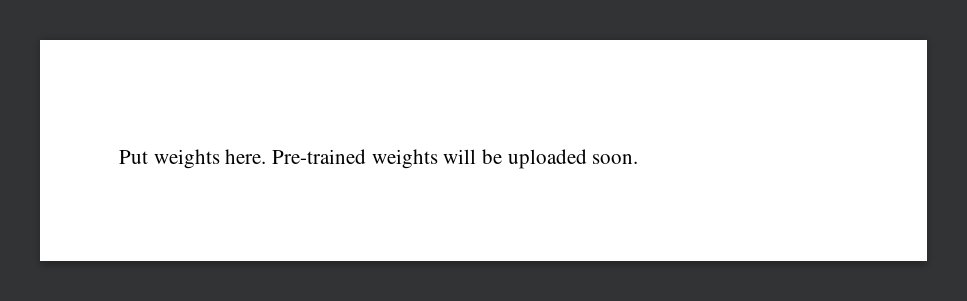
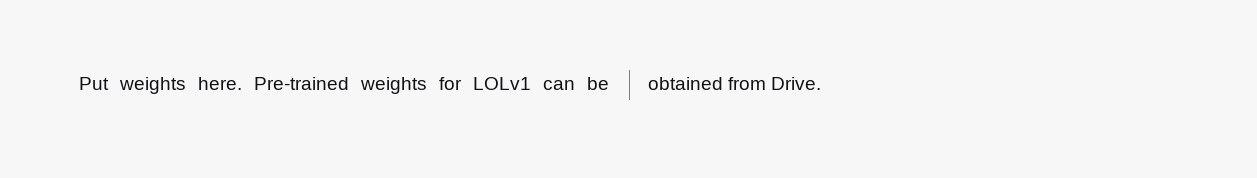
[443,149,639,169] will be uploaded soon. -> [439,77,822,90] for LOLv1 can be obtained from Drive.

